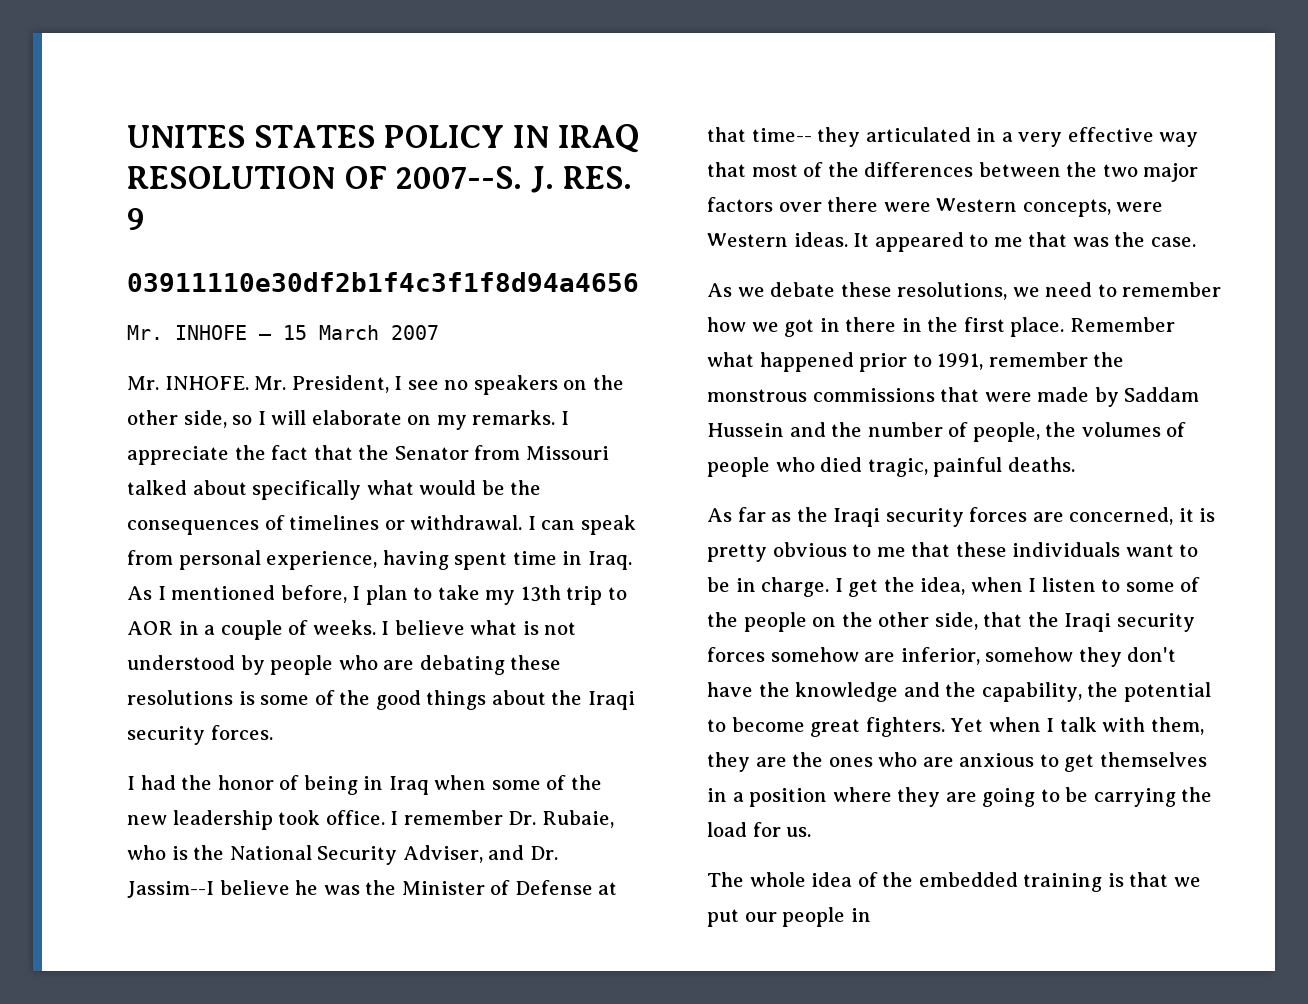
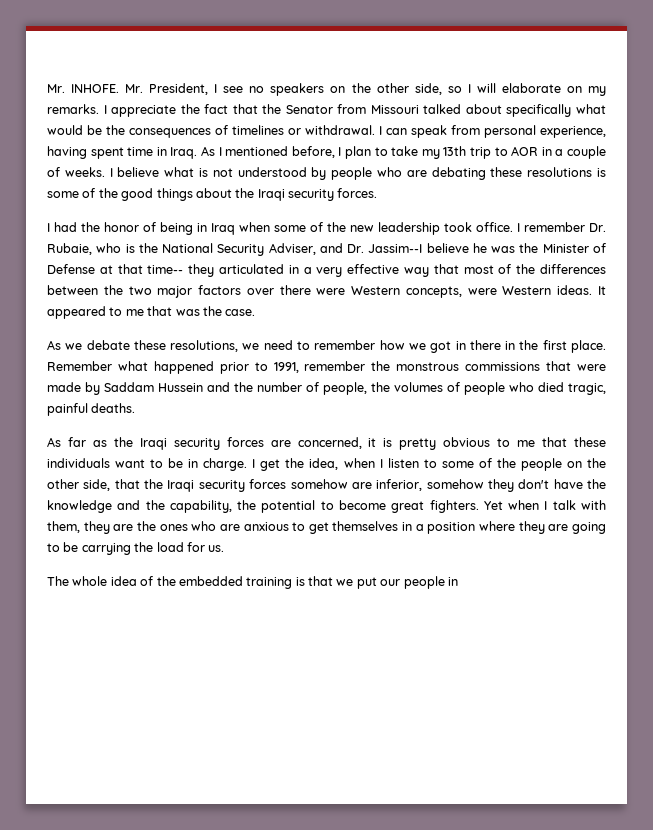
[127,124,639,153] [127,166,632,193] [127,208,145,230] [127,272,639,292] [127,325,439,340] UNITES STATES POLICY IN IRAQ RESOLUTION OF 2007--S. J. RES. 9 // 03911110e30df2b1f4c3f1f8d94a4656 // Mr. INHOFE — 15 March 2007 // -> (47, 88) none

